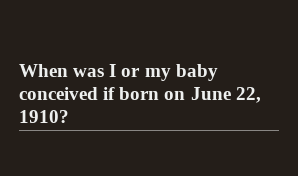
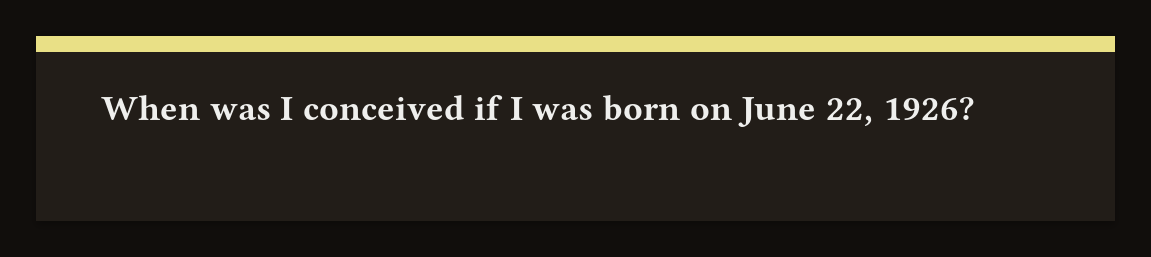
[121,64,218,81] [19,87,116,100] or my baby conceived if -> [303,95,594,120] conceived if I was
[19,110,69,123] 1910? -> [882,97,974,120] 1926?

